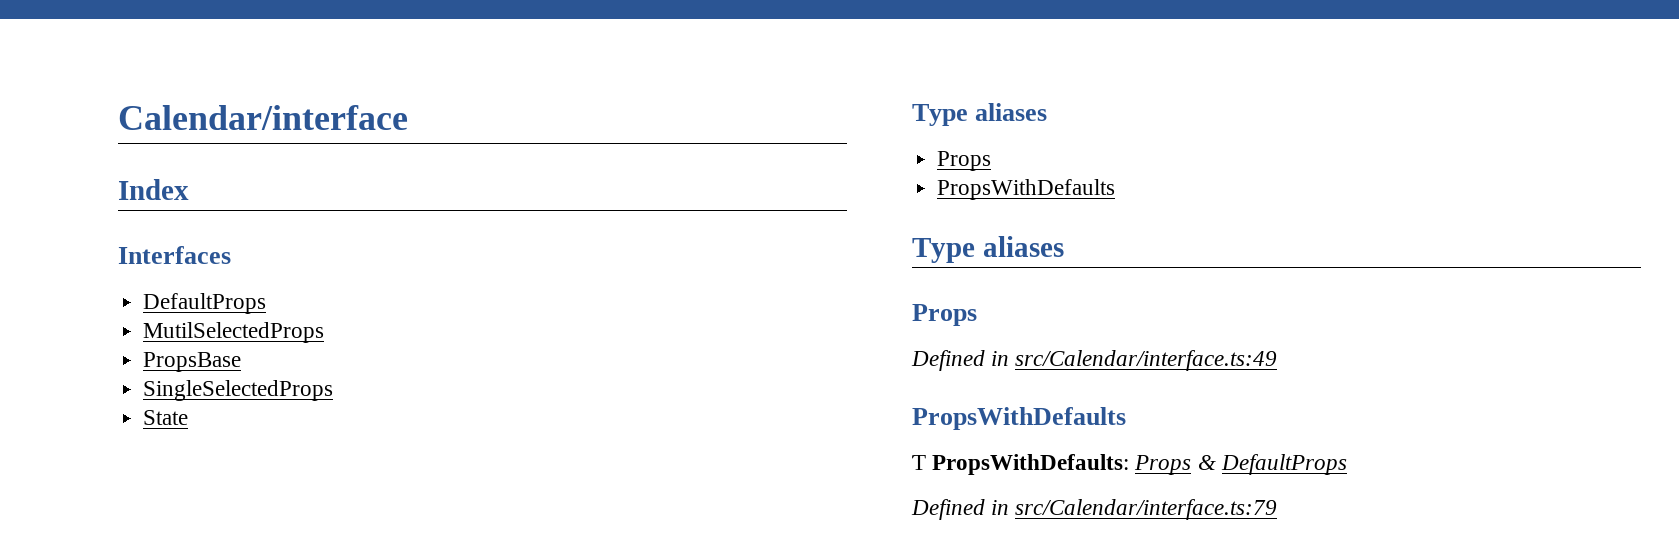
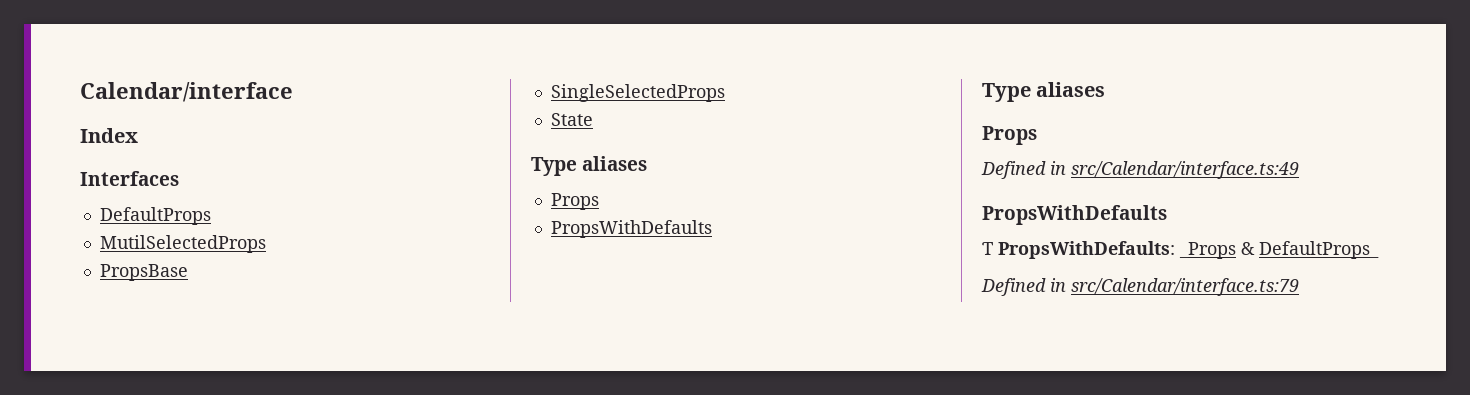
[1134,454,1347,475] Props & DefaultProps -> [1179,241,1379,259] _Props & DefaultProps_

